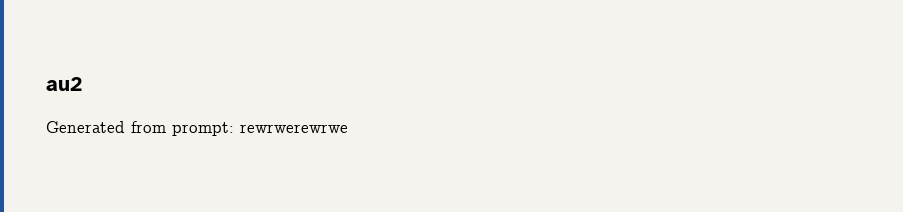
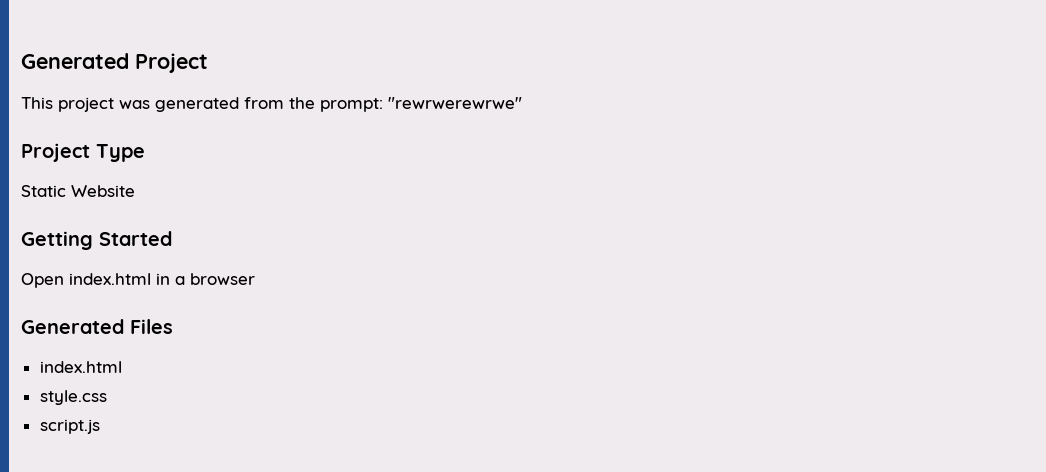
[46,77,82,91] [46,121,348,136] au2 // Generated from prompt: rewrwerewrwe -> [21,53,208,73] [21,97,522,112] [21,143,145,162] [21,185,135,197] [21,231,172,250] [21,273,255,288] [21,319,173,334] [39,361,122,373] [39,390,107,405] [39,419,100,434] Generated Project // This project was generated from the prompt: "rewrwerewrwe" // Project Type // Static Website // Getting Started // Open index.html in a browser // Generated Files // index.html // style.css // script.js

